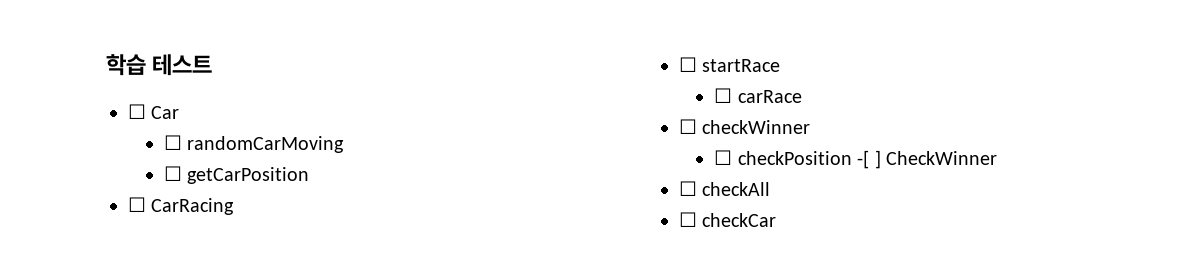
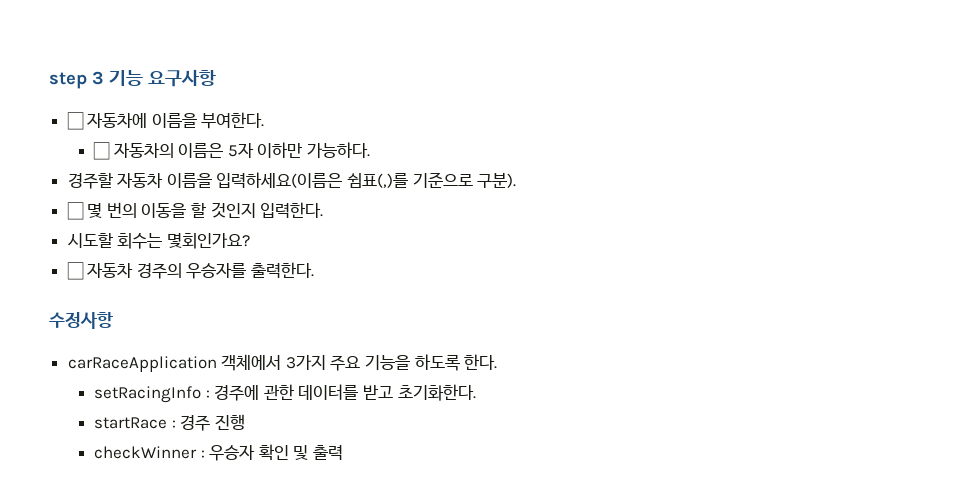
[106,54,213,76] [128,104,180,119] [163,135,345,153] [163,166,310,184] [128,197,235,215] [678,57,781,72] [714,88,802,103] [678,119,811,134] [714,150,998,169] [678,181,771,196] [678,212,777,227] 학습 테스트 // ☐ Car // ☐ randomCarMoving // ☐ getCarPosition // ☐ CarRacing // ☐ startRace // ☐ carRace // ☐ checkWinner // ☐ checkPosition -[ ] CheckWinner // ☐ checkAll // ☐ checkCar -> [49,69,216,89] [66,112,265,130] [93,142,371,160] [67,172,517,189] [66,202,324,220] [67,232,250,249] [66,262,315,280] [49,312,113,329] [67,354,498,372] [94,384,476,403] [94,414,245,431] [94,444,344,461] step 3 기능 요구사항 // ☐ 자동차에 이름을 부여한다. // ☐ 자동차의 이름은 5자 이하만 가능하다. // 경주할 자동차 이름을 입력하세요(이름은 쉼표(,)를 기준으로 구분). // ☐ 몇 번의 이동을 할 것인지 입력한다. // 시도할 회수는 몇회인가요? // ☐ 자동차 경주의 우승자를 출력한다. // 수정사항 // carRaceApplication 객체에서 3가지 주요 기능을 하도록 한다. // setRacingInfo : 경주에 관한 데이터를 받고 초기화한다. // startRace : 경주 진행 // checkWinner : 우승자 확인 및 출력

